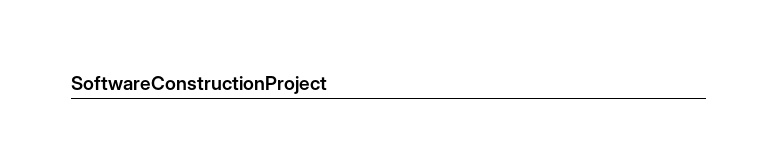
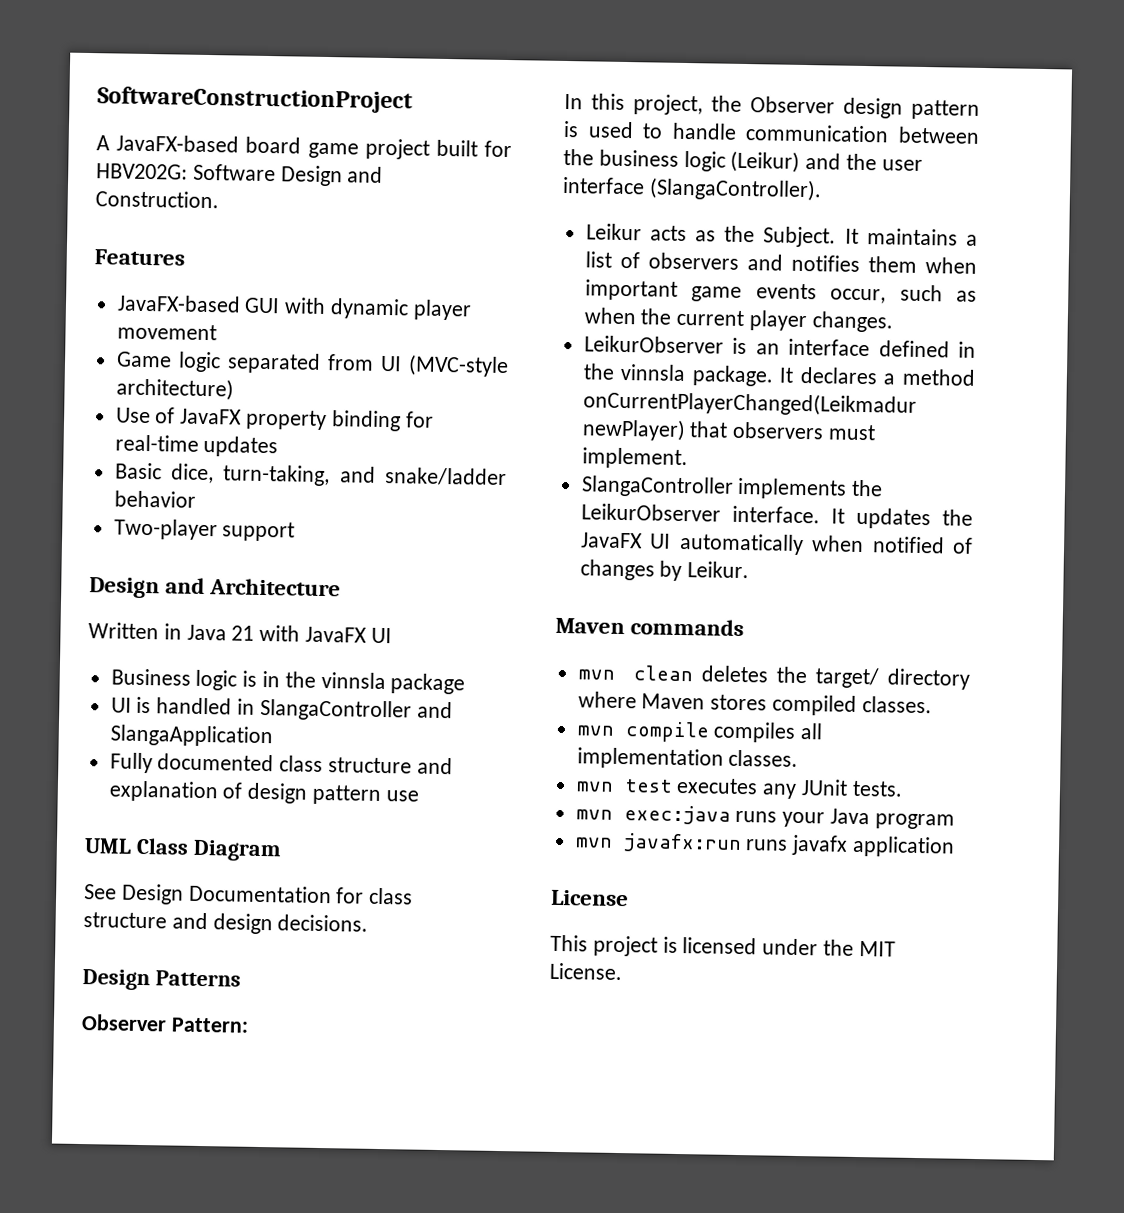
(327, 85) none -> [96,134,513,160] [96,163,384,187] [95,190,219,209] [94,249,185,266] [116,294,472,321] [116,323,217,341] [115,351,509,378] [115,377,234,401] [115,407,434,432] [114,434,279,458] [114,462,507,487] [113,490,196,508] [113,518,296,542] [89,577,342,599] [88,622,392,644] [110,668,466,695] [110,696,453,722] [109,724,273,748] [109,752,453,775] [108,780,419,806] [84,837,282,862] [84,883,414,905] [83,912,369,935] [82,969,241,991] [81,1014,249,1033] [564,93,980,120] [563,120,980,144] [563,148,923,173] [562,176,822,202] [585,223,978,248] [584,251,977,274] [584,279,977,304] [583,307,893,333] [583,335,976,358] [582,363,976,387] [582,390,917,417] [581,418,877,442] [581,447,688,470] [580,475,884,500] [580,503,973,530] [579,532,973,556] [579,559,750,582] [555,617,745,637] [577,665,970,690] [577,691,932,716] [576,721,824,743] [576,747,799,770] [575,777,903,799] [575,805,955,830] [574,833,956,858] [550,889,629,907] [550,934,896,957] [549,962,623,981] // A JavaFX-based board game project built for HBV202G: Software Design and Construction. // Features // JavaFX-based GUI with dynamic player movement // Game logic separated from UI (MVC-style architecture) // Use of JavaFX property binding for real-time updates // Basic dice, turn-taking, and snake/ladder behavior // Two-player support // Design and Architecture // Written in Java 21 with JavaFX UI // Business logic is in the vinnsla package // UI is handled in SlangaController and SlangaApplication // Fully documented class structure and explanation of design pattern use // UML Class Diagram // See Design Documentation for class structure and design decisions. // Design Patterns // Observer Pattern: // In this project, the Observer design pattern is used to handle communication between the business logic (Leikur) and the user interface (SlangaController). // Leikur acts as the Subject. It maintains a list of observers and notifies them when important game events occur, such as when the current player changes. // LeikurObserver is an interface defined in the vinnsla package. It declares a method onCurrentPlayerChanged(Leikmadur newPlayer) that observers must implement. // SlangaController implements the LeikurObserver interface. It updates the JavaFX UI automatically when notified of changes by Leikur. // Maven commands // mvn clean deletes the target/ directory where Maven stores compiled classes. // mvn compile compiles all implementation classes. // mvn test executes any JUnit tests. // mvn exec:java runs your Java program // mvn javafx:run runs javafx application // License // This project is licensed under the MIT License.

